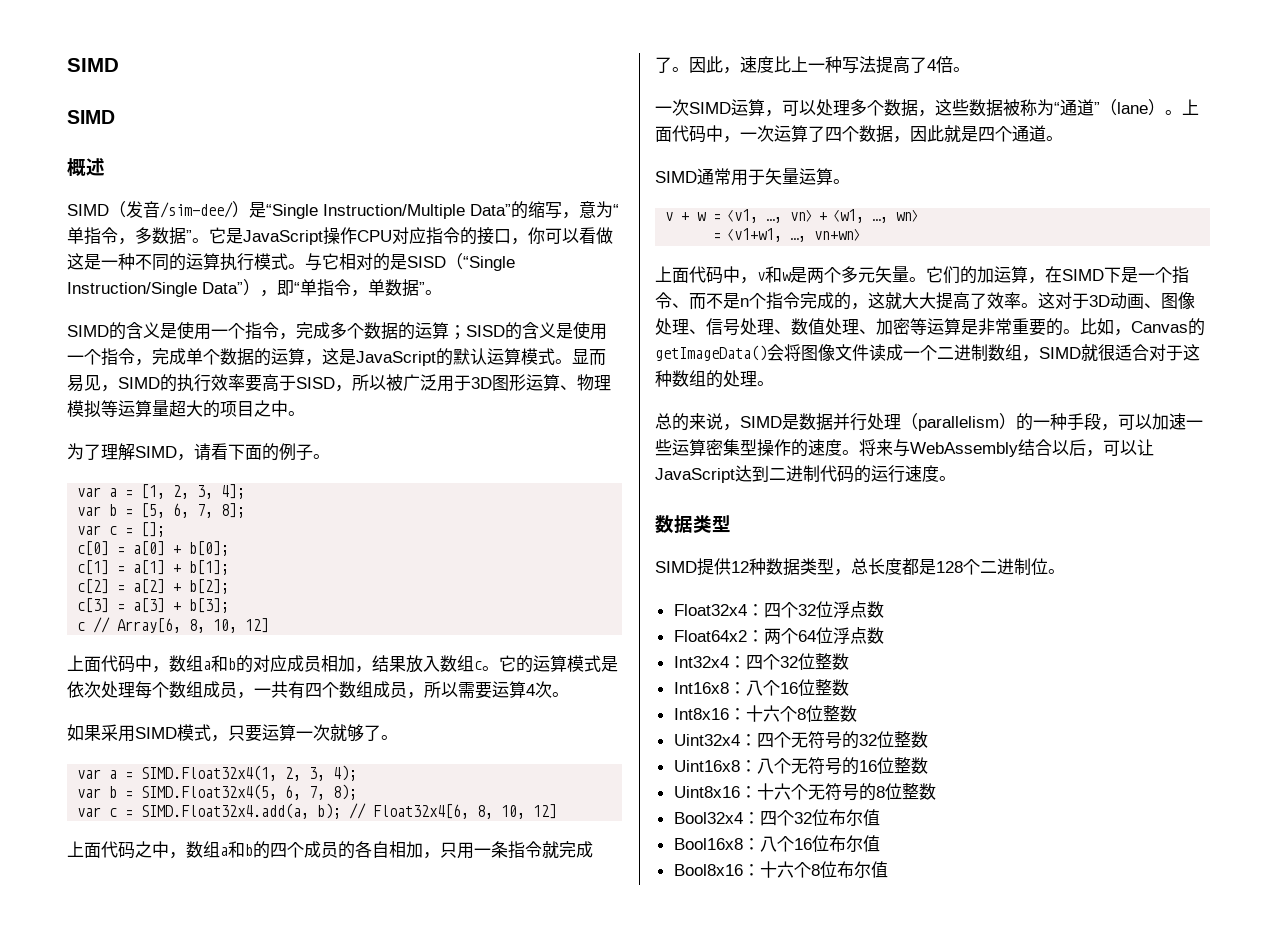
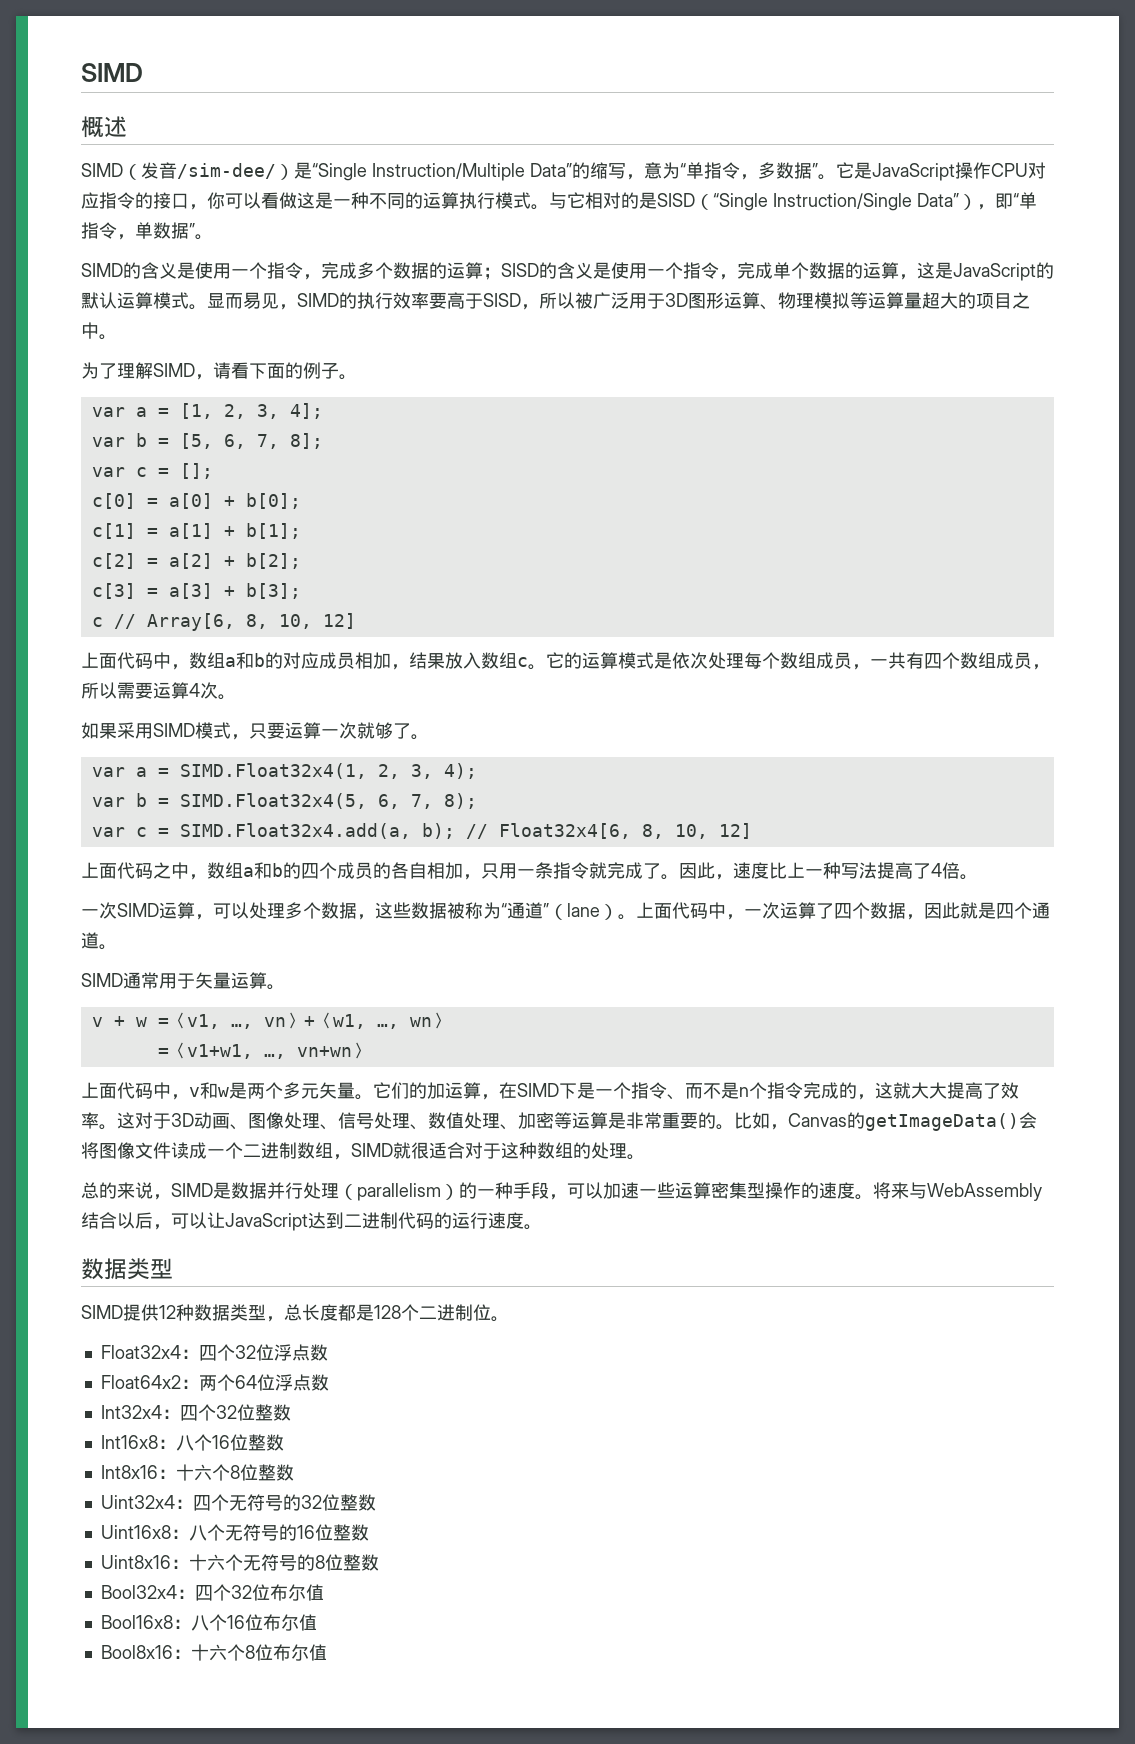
[67,58,119,72] [67,110,115,124] SIMD // SIMD -> [81,63,143,82] SIMD

